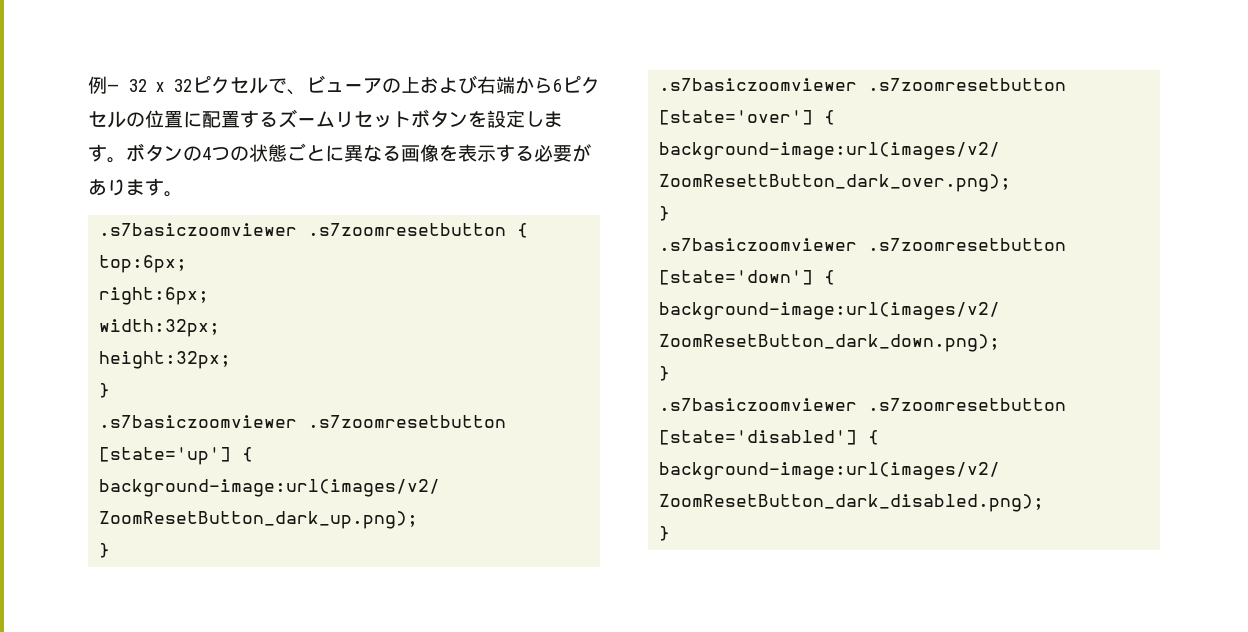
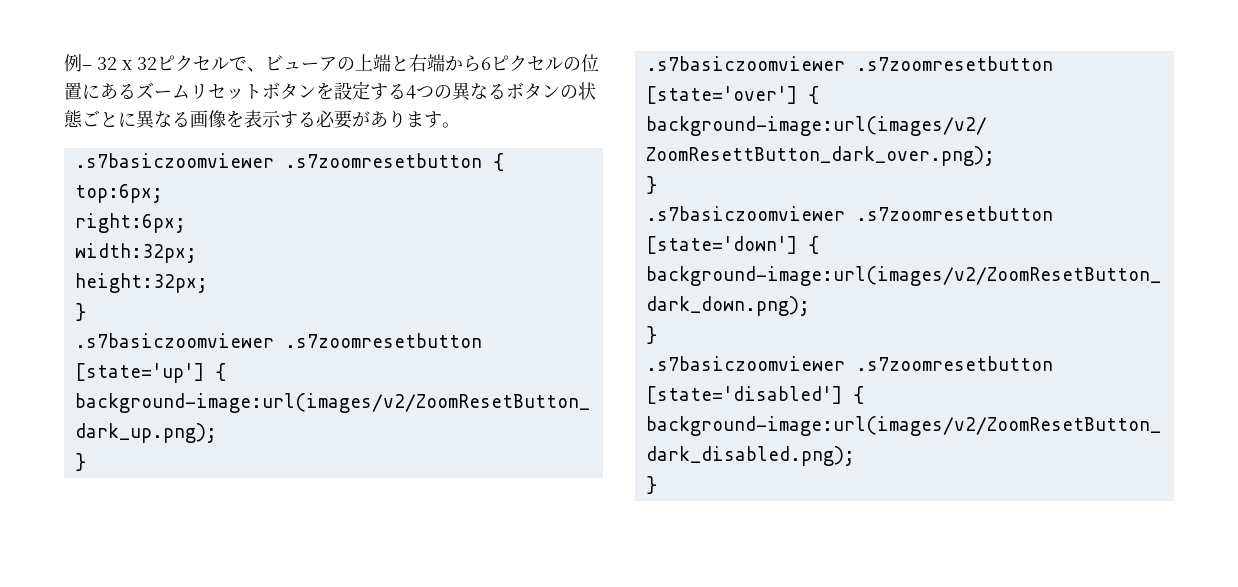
[107,84,119,92] — -> [82,65,92,70] –
[420,75,477,94] および -> [373,54,409,72] 端と
[202,110,259,128] 配置す -> [100,83,118,99] あ
[525,111,563,128] [88,143,230,163] します。ボタンの4つ -> [370,82,560,101] する4つの異なるボタン

